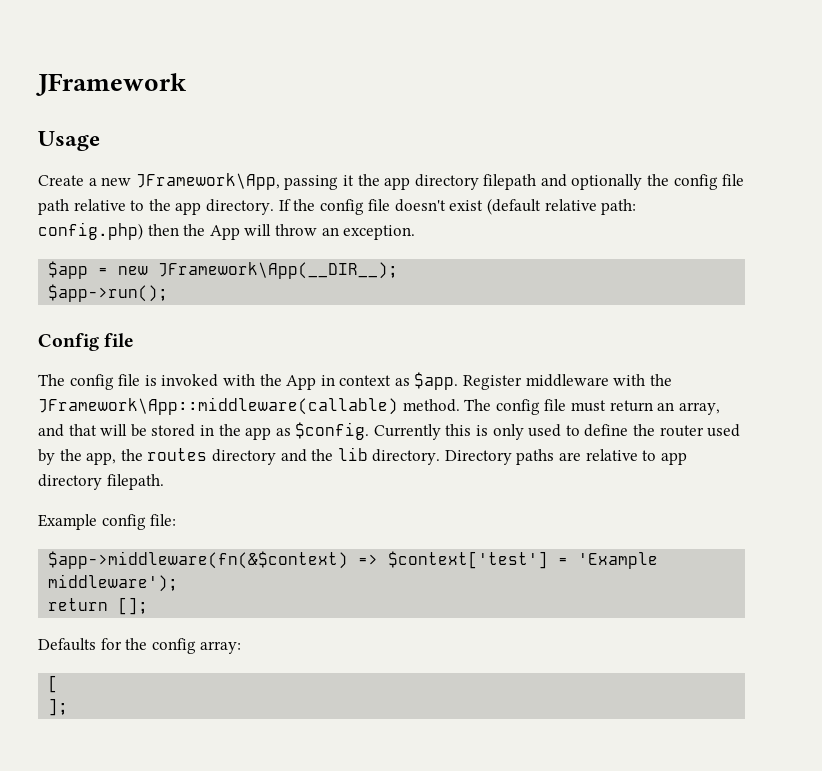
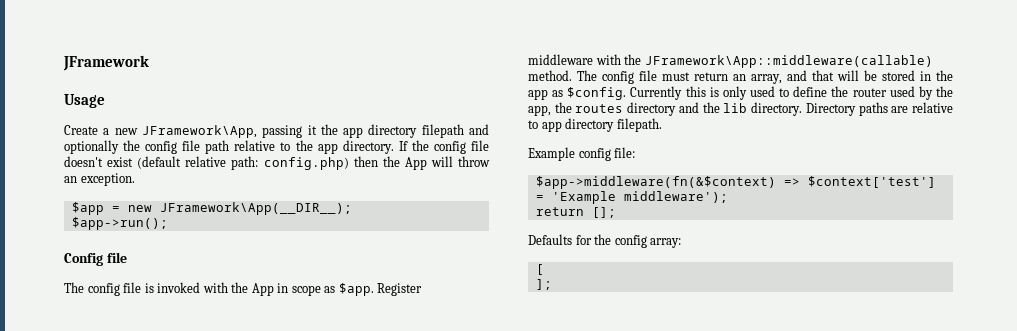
[339,375,392,386] context -> [291,285,321,296] scope

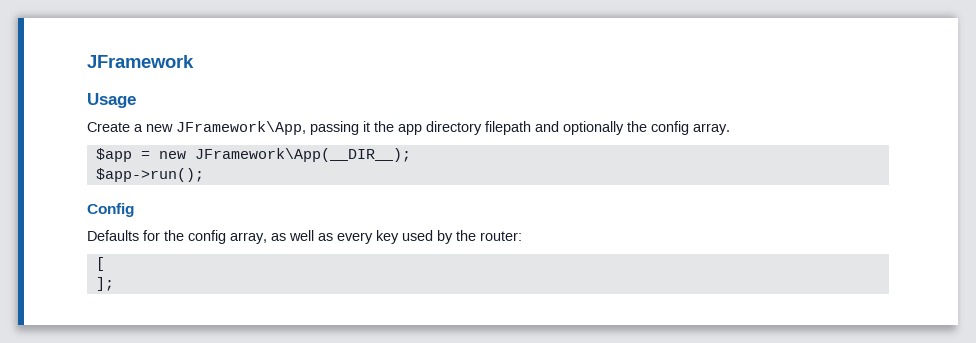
[182,140,489,154] [64,156,491,170] [64,173,135,186] file path relative to the app directory. If the config file doesn't exist (default relative path: config.php) then the App will throw an exception. -> [693,123,730,135] array.
[106,252,127,263] [64,282,423,296] [528,54,933,68] [528,70,953,84] [528,86,954,100] [528,102,953,116] [528,118,662,132] [528,147,636,161] [535,176,936,189] [535,191,728,204] [535,207,616,218] [528,234,682,248] file // The config file is invoked with the App in scope as $app. Register middleware with the JFramework\App::middleware(callable) method. The config file must return an array, and that will be stored in the app as $config. Currently this is only used to define the router used by the app, the routes directory and the lib directory. Directory paths are relative to app directory filepath. // Example config file: // $app->middleware(fn(&$context) => $context['test'] = 'Example middleware'); // return []; // Defaults for the config array: -> [87,230,522,244] // Defaults for the config array, as well as every key used by the router:

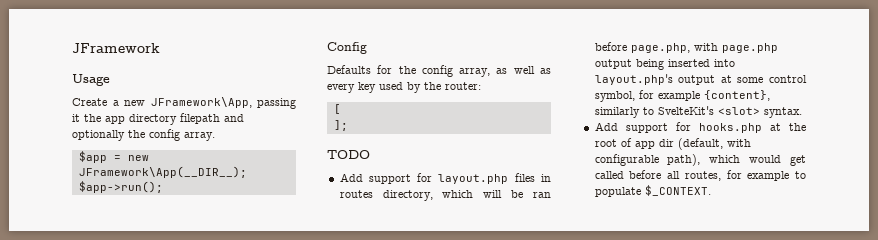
(114, 284) none -> [327,150,370,159] [339,173,551,184] [339,190,551,201] [594,42,778,53] [594,59,735,70] [594,74,807,85] [594,90,770,102] [594,106,802,118] [594,122,806,133] [594,138,751,150] [594,154,806,166] [594,170,806,181] [594,185,711,197] // TODO // Add support for layout.php files in routes directory, which will be ran before page.php, with page.php output being inserted into layout.php's output at some control symbol, for example {content}, similarly to SvelteKit's <slot> syntax. // Add support for hooks.php at the root of app dir (default, with configurable path), which would get called before all routes, for example to populate $_CONTEXT.

